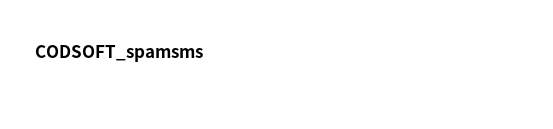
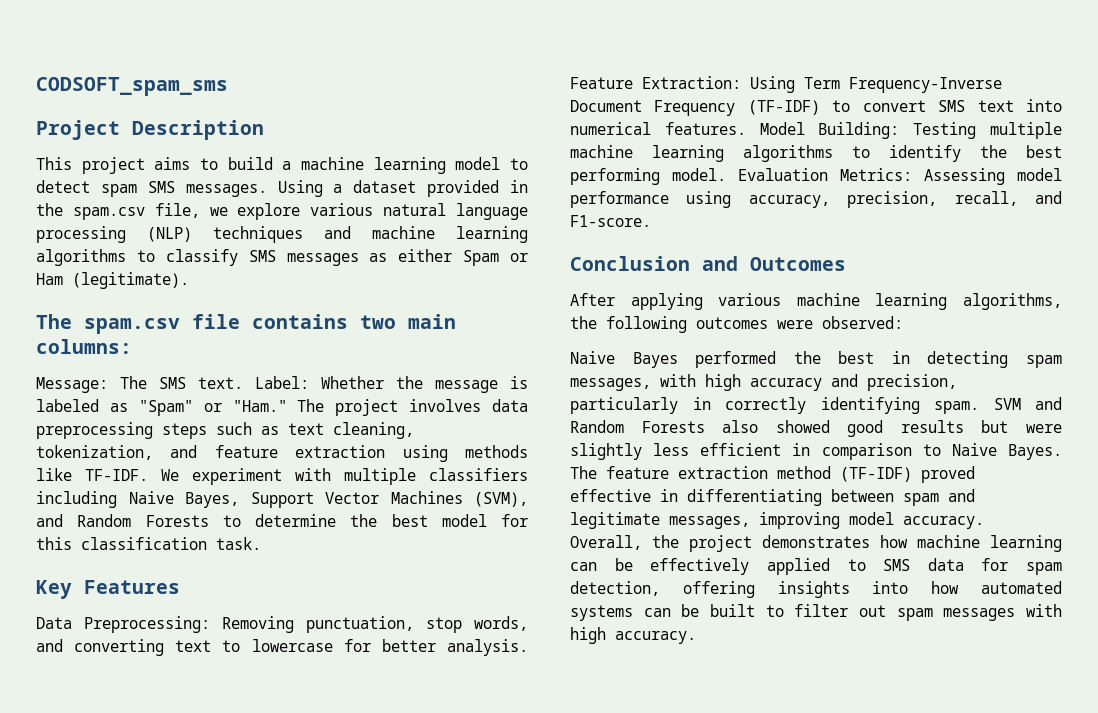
[35,45,203,62] CODSOFT_spamsms -> [36,77,228,96] [36,120,264,140] [36,157,528,174] [36,180,528,197] [36,203,528,220] [36,226,528,243] [36,249,528,266] [36,272,189,289] [36,314,456,334] [36,339,132,354] [36,376,528,393] [36,399,528,416] [36,422,414,439] [36,445,528,462] [36,468,528,485] [36,491,528,508] [36,514,528,527] [36,537,261,550] [36,580,180,599] [36,616,528,633] [36,639,528,656] [570,76,1002,93] [570,99,1062,116] [570,122,1062,139] [570,145,1062,162] [570,168,1062,185] [570,191,1062,208] [570,215,651,227] [570,256,846,271] [570,293,1062,310] [570,316,903,333] [570,351,1062,368] [570,374,957,391] [570,397,1062,414] [570,420,1062,437] [570,443,1062,460] [570,466,975,483] [570,489,975,506] [570,512,984,529] [570,535,1062,552] [570,558,1062,575] [570,581,1062,598] [570,604,1062,621] [570,627,696,644] CODSOFT_spam_sms // Project Description // This project aims to build a machine learning model to detect spam SMS messages. Using a dataset provided in the spam.csv file, we explore various natural language processing (NLP) techniques and machine learning algorithms to classify SMS messages as either Spam or Ham (legitimate). // The spam.csv file contains two main columns: // Message: The SMS text. Label: Whether the message is labeled as "Spam" or "Ham." The project involves data preprocessing steps such as text cleaning, tokenization, and feature extraction using methods like TF-IDF. We experiment with multiple classifiers including Naive Bayes, Support Vector Machines (SVM), and Random Forests to determine the best model for this classification task. // Key Features // Data Preprocessing: Removing punctuation, stop words, and converting text to lowercase for better analysis. Feature Extraction: Using Term Frequency-Inverse Document Frequency (TF-IDF) to convert SMS text into numerical features. Model Building: Testing multiple machine learning algorithms to identify the best performing model. Evaluation Metrics: Assessing model performance using accuracy, precision, recall, and F1-score. // Conclusion and Outcomes // After applying various machine learning algorithms, the following outcomes were observed: // Naive Bayes performed the best in detecting spam messages, with high accuracy and precision, particularly in correctly identifying spam. SVM and Random Forests also showed good results but were slightly less efficient in comparison to Naive Bayes. The feature extraction method (TF-IDF) proved effective in differentiating between spam and legitimate messages, improving model accuracy. Overall, the project demonstrates how machine learning can be effectively applied to SMS data for spam detection, offering insights into how automated systems can be built to filter out spam messages with high accuracy.

